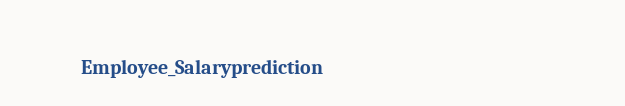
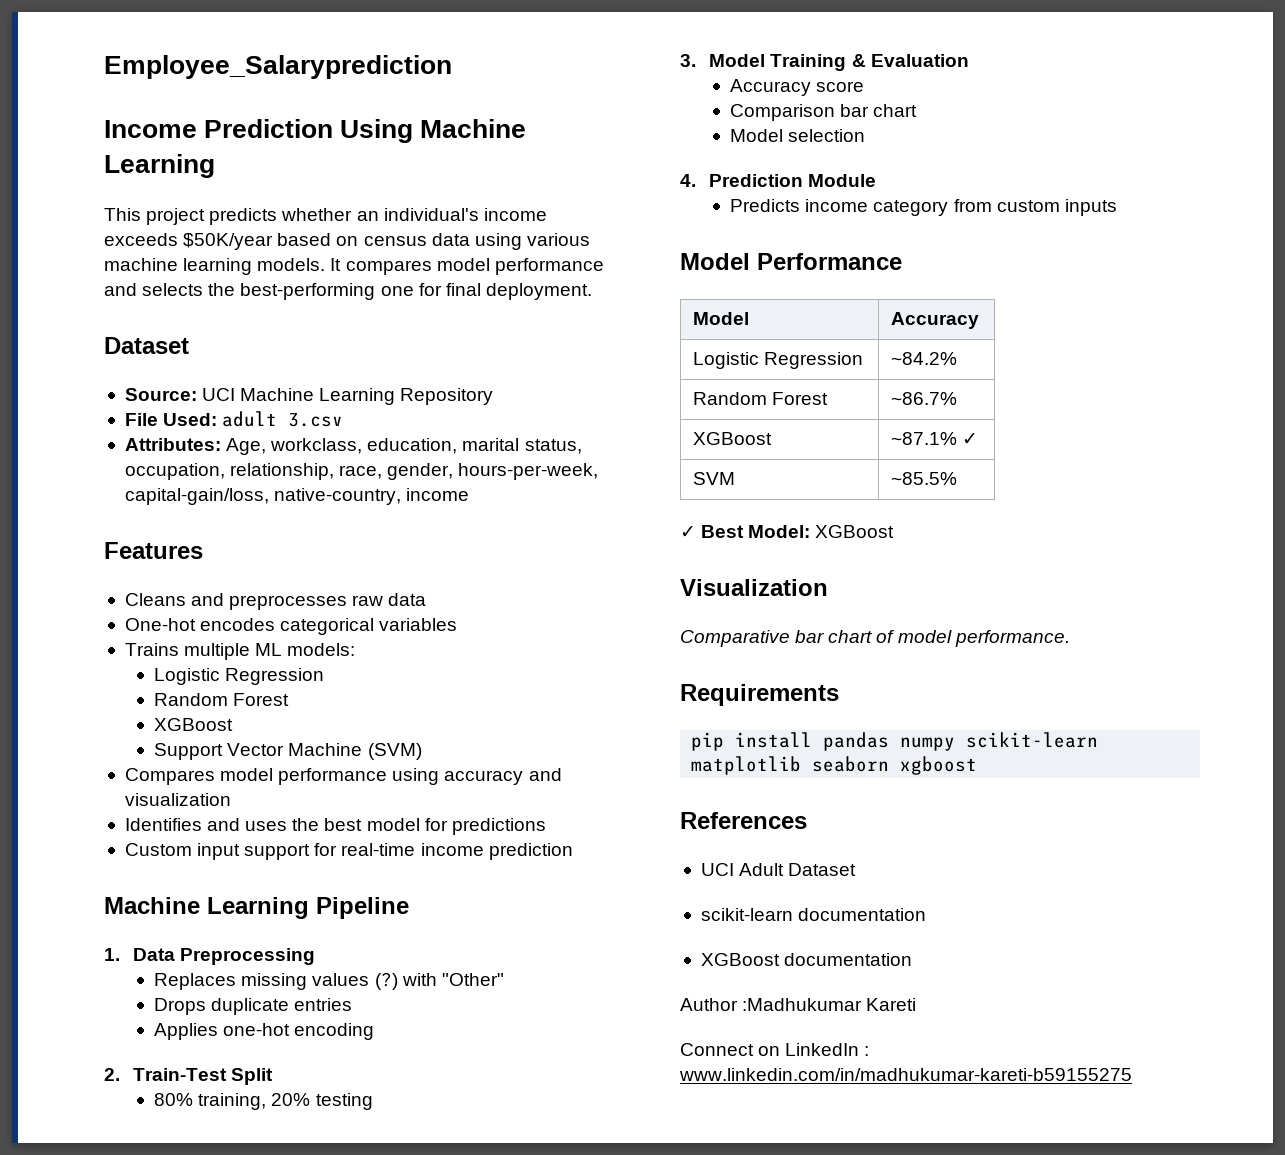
(323, 68) none -> [104,119,527,143] [104,154,215,178] [104,208,547,225] [104,233,590,250] [104,258,604,275] [104,283,592,300] [104,337,189,354] [124,388,494,405] [124,411,344,427] [124,438,582,455] [124,463,599,480] [124,488,470,505] [104,542,203,559] [124,593,427,610] [124,618,458,635] [124,643,356,660] [154,668,325,685] [154,693,290,706] [154,718,234,731] [154,743,422,760] [124,768,562,785] [124,793,231,806] [124,818,546,835] [124,843,573,860] [104,897,409,919] [104,948,316,965] [154,972,504,990] [154,998,353,1015] [154,1023,375,1040] [104,1068,274,1085] [154,1093,373,1110] [680,54,969,71] [730,79,865,96] [730,104,918,121] [730,129,866,142] [680,174,877,187] [730,199,1117,216] [680,253,902,270] [693,312,750,325] [891,312,980,329] [693,352,864,369] [891,352,958,365] [693,392,829,405] [891,392,958,405] [693,432,773,445] [891,432,979,445] [693,472,736,485] [891,472,958,485] [680,525,895,538] [680,579,828,596] [680,630,1070,647] [680,684,839,706] [691,732,1099,751] [691,756,978,775] [680,812,807,829] [700,863,857,876] [700,908,927,921] [700,953,913,966] [680,998,917,1011] [680,1043,870,1056] [679,1068,1132,1081] // Income Prediction Using Machine Learning // This project predicts whether an individual's income exceeds $50K/year based on census data using various machine learning models. It compares model performance and selects the best-performing one for final deployment. // Dataset // Source: UCI Machine Learning Repository // File Used: adult 3.csv // Attributes: Age, workclass, education, marital status, occupation, relationship, race, gender, hours-per-week, capital-gain/loss, native-country, income // Features // Cleans and preprocesses raw data // One-hot encodes categorical variables // Trains multiple ML models: // Logistic Regression // Random Forest // XGBoost // Support Vector Machine (SVM) // Compares model performance using accuracy and visualization // Identifies and uses the best model for predictions // Custom input support for real-time income prediction // Machine Learning Pipeline // 1. Data Preprocessing // Replaces missing values (?) with "Other" // Drops duplicate entries // Applies one-hot encoding // 2. Train-Test Split // 80% training, 20% testing // 3. Model Training & Evaluation // Accuracy score // Comparison bar chart // Model selection // 4. Prediction Module // Predicts income category from custom inputs // Model Performance // Model | Accuracy // Logistic Regression | ~84.2% // Random Forest | ~86.7% // XGBoost | ~87.1% ✓ // SVM | ~85.5% // ✓ Best Model: XGBoost // Visualization // Comparative bar chart of model performance. // Requirements // pip install pandas numpy scikit-learn matplotlib seaborn xgboost // References // UCI Adult Dataset // scikit-learn documentation // XGBoost documentation // Author :Madhukumar Kareti // Connect on LinkedIn : www.linkedin.com/in/madhukumar-kareti-b59155275

